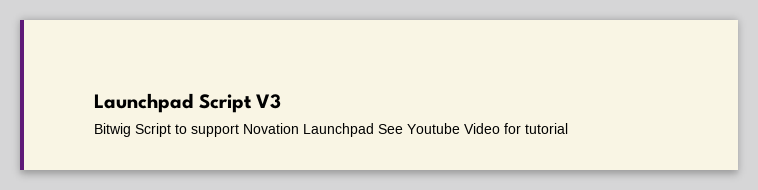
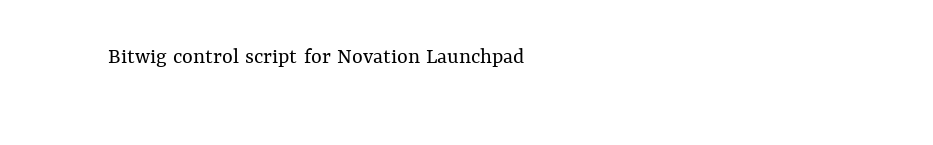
[94,93,282,113] [94,123,568,137] Launchpad Script V3 // Bitwig Script to support Novation Launchpad See Youtube Video for tutorial -> [108,48,525,67] Bitwig control script for Novation Launchpad

